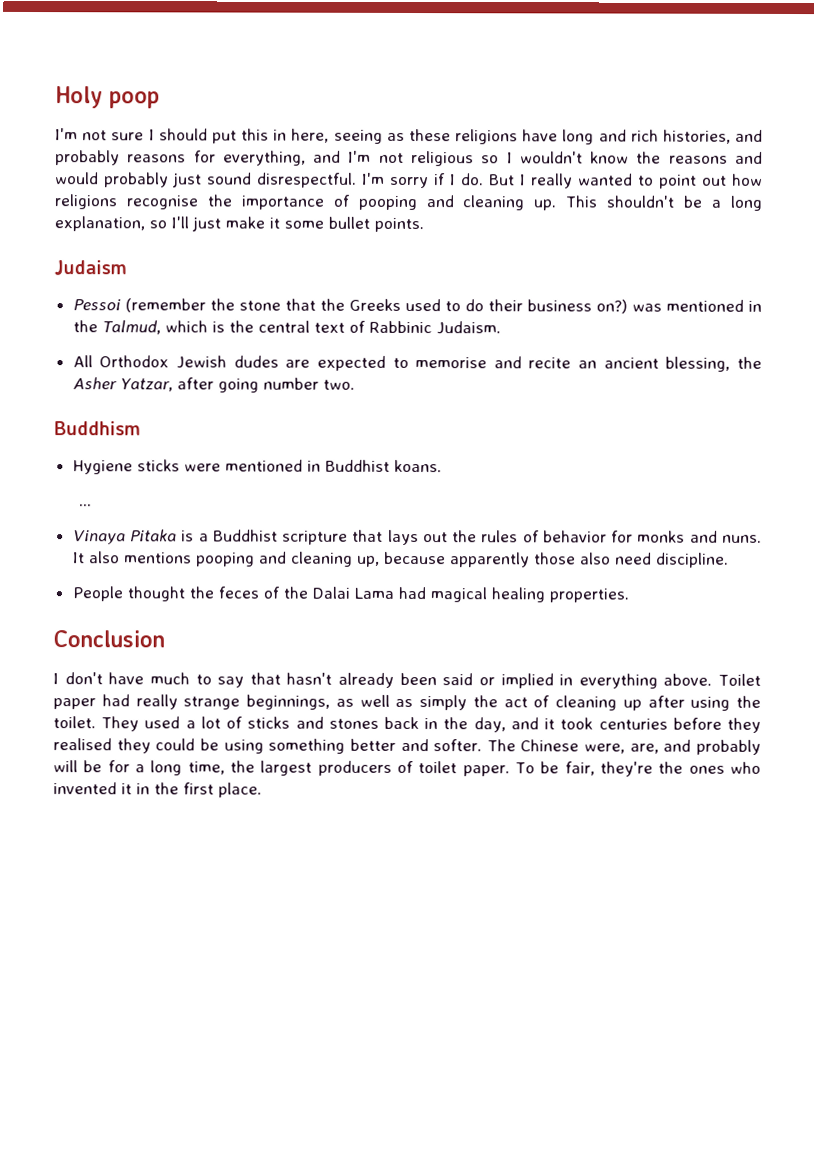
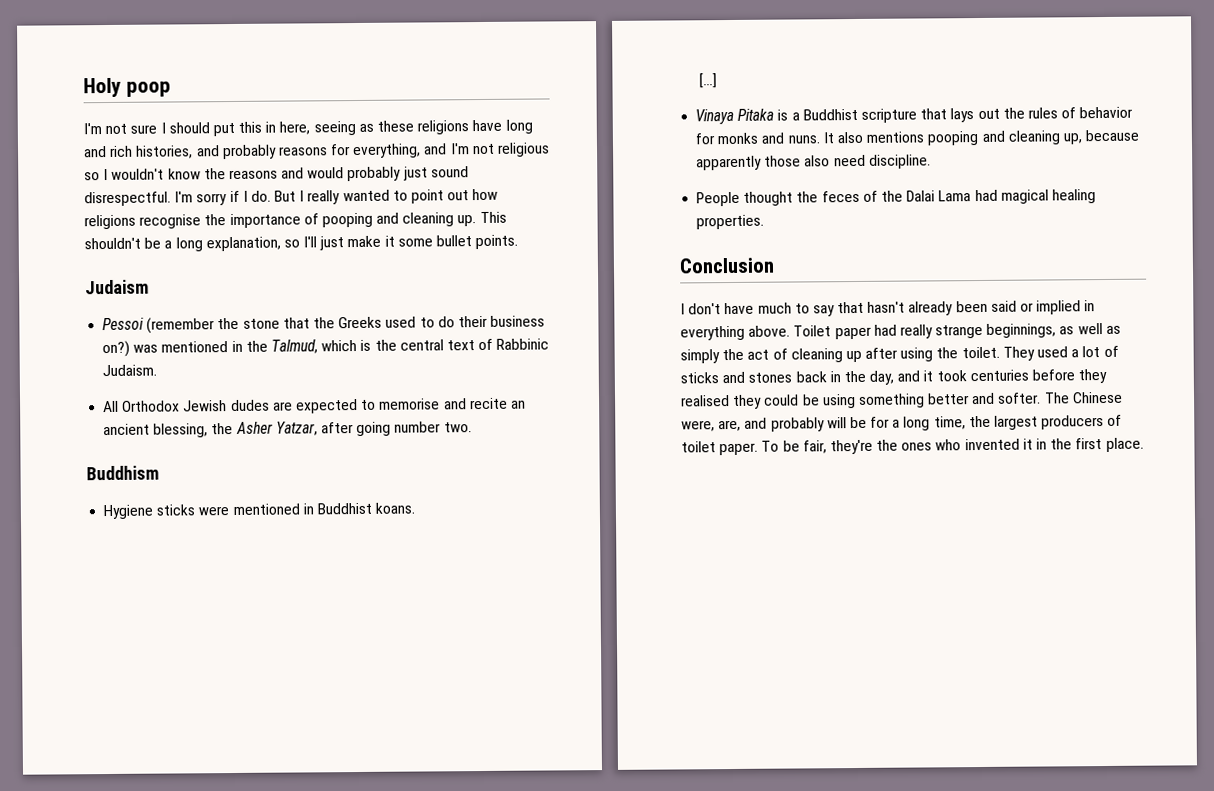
[78,504,92,507] ... -> [698,73,717,89] [...]

